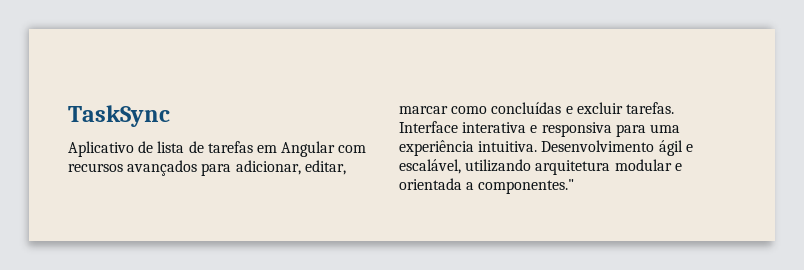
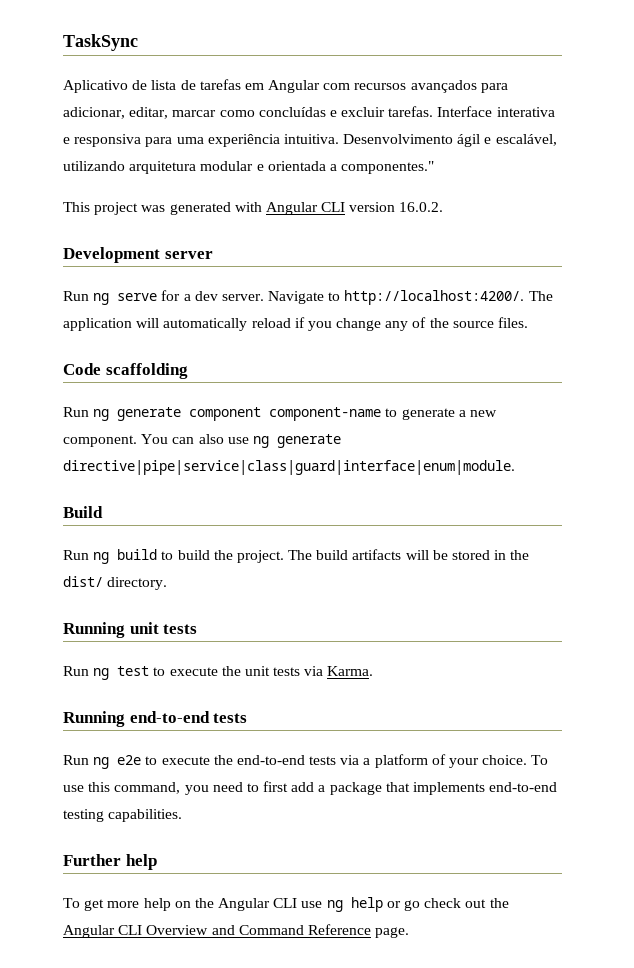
(575, 186) none -> [63,202,444,215] [63,247,213,263] [63,290,553,305] [63,317,529,331] [63,363,188,379] [63,407,497,421] [63,434,341,448] [63,460,515,475] [63,506,103,518] [63,549,530,564] [63,576,168,590] [63,622,198,638] [63,666,374,680] [63,711,248,727] [63,754,549,769] [63,781,558,795] [63,809,183,822] [63,854,157,870] [63,897,509,912] [63,924,410,938] // This project was generated with Angular CLI version 16.0.2. // Development server // Run ng serve for a dev server. Navigate to http://localhost:4200/. The application will automatically reload if you change any of the source files. // Code scaffolding // Run ng generate component component-name to generate a new component. You can also use ng generate directive|pipe|service|class|guard|interface|enum|module. // Build // Run ng build to build the project. The build artifacts will be stored in the dist/ directory. // Running unit tests // Run ng test to execute the unit tests via Karma. // Running end-to-end tests // Run ng e2e to execute the end-to-end tests via a platform of your choice. To use this command, you need to first add a package that implements end-to-end testing capabilities. // Further help // To get more help on the Angular CLI use ng help or go check out the Angular CLI Overview and Command Reference page.

